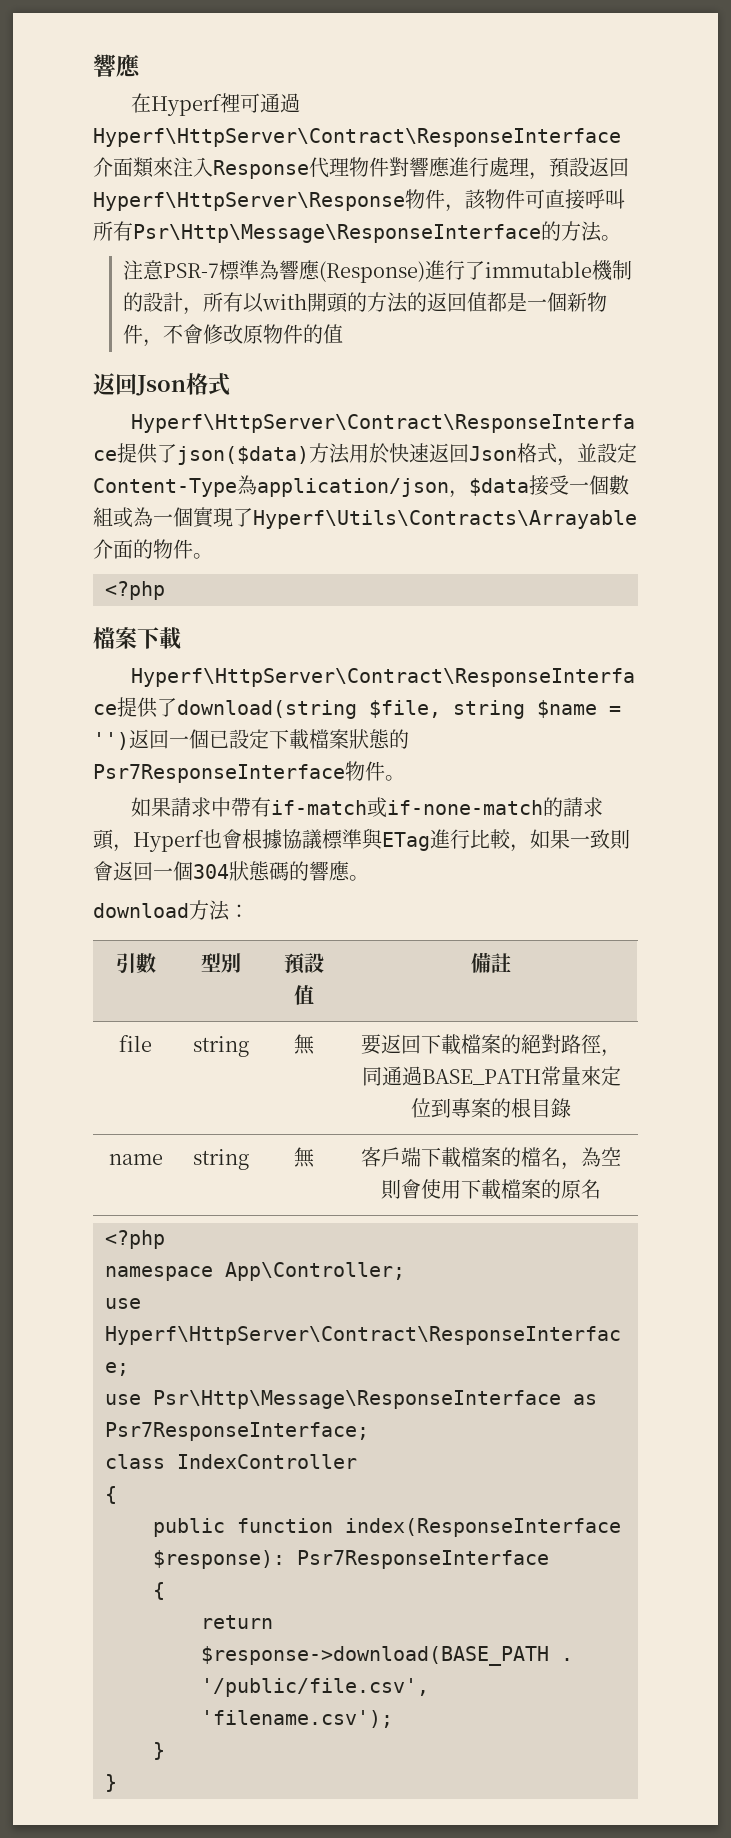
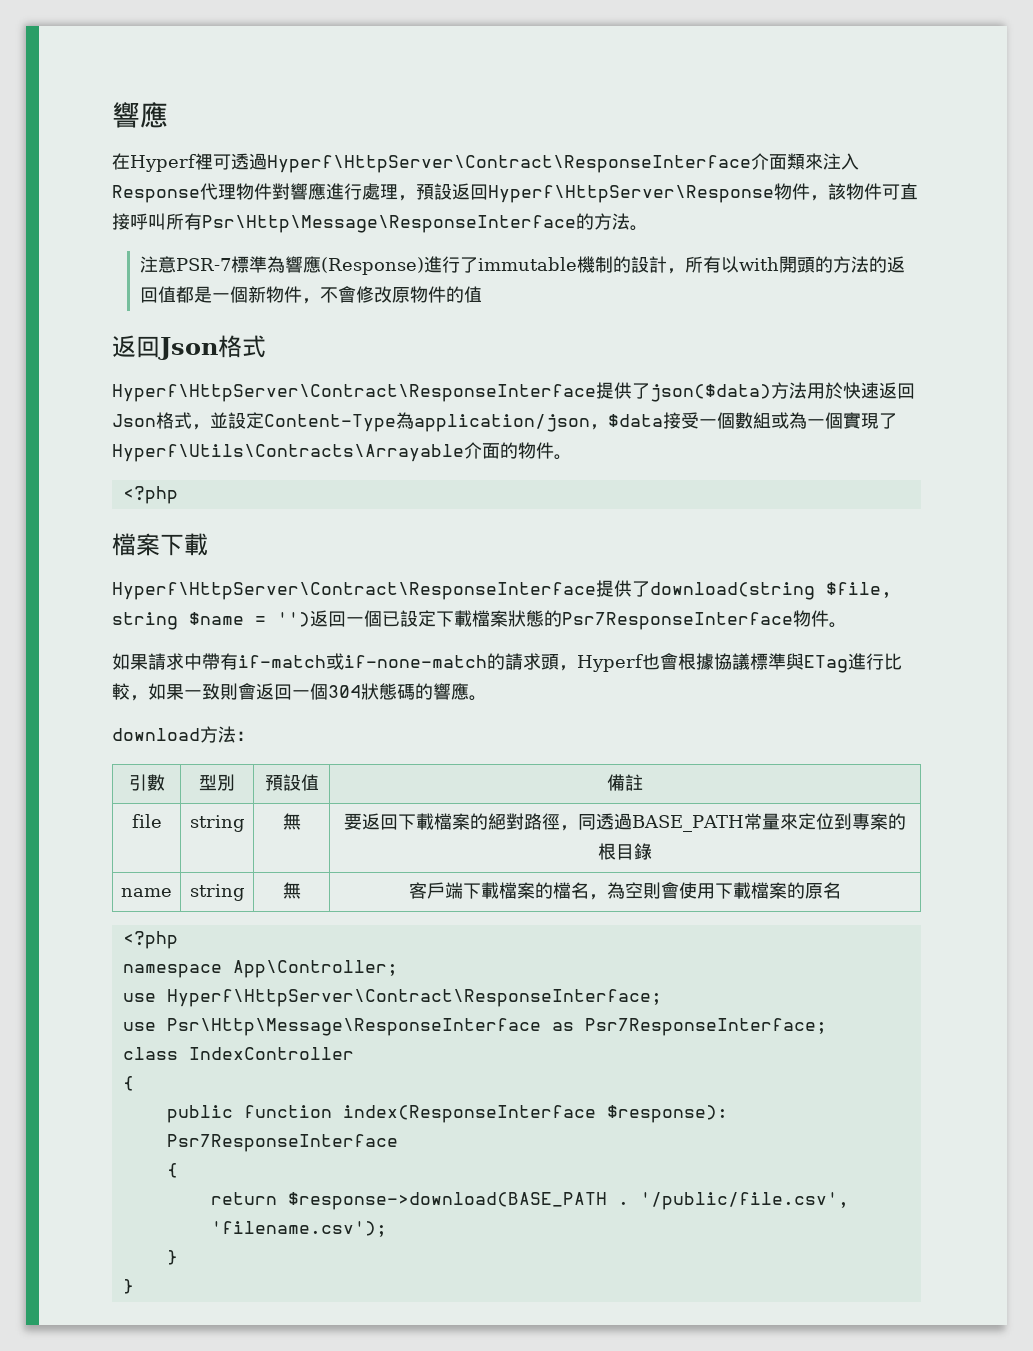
[259,93,280,113] 通 -> [231,153,249,170] 透
[381,1066,402,1086] 通 -> [595,813,614,830] 透

